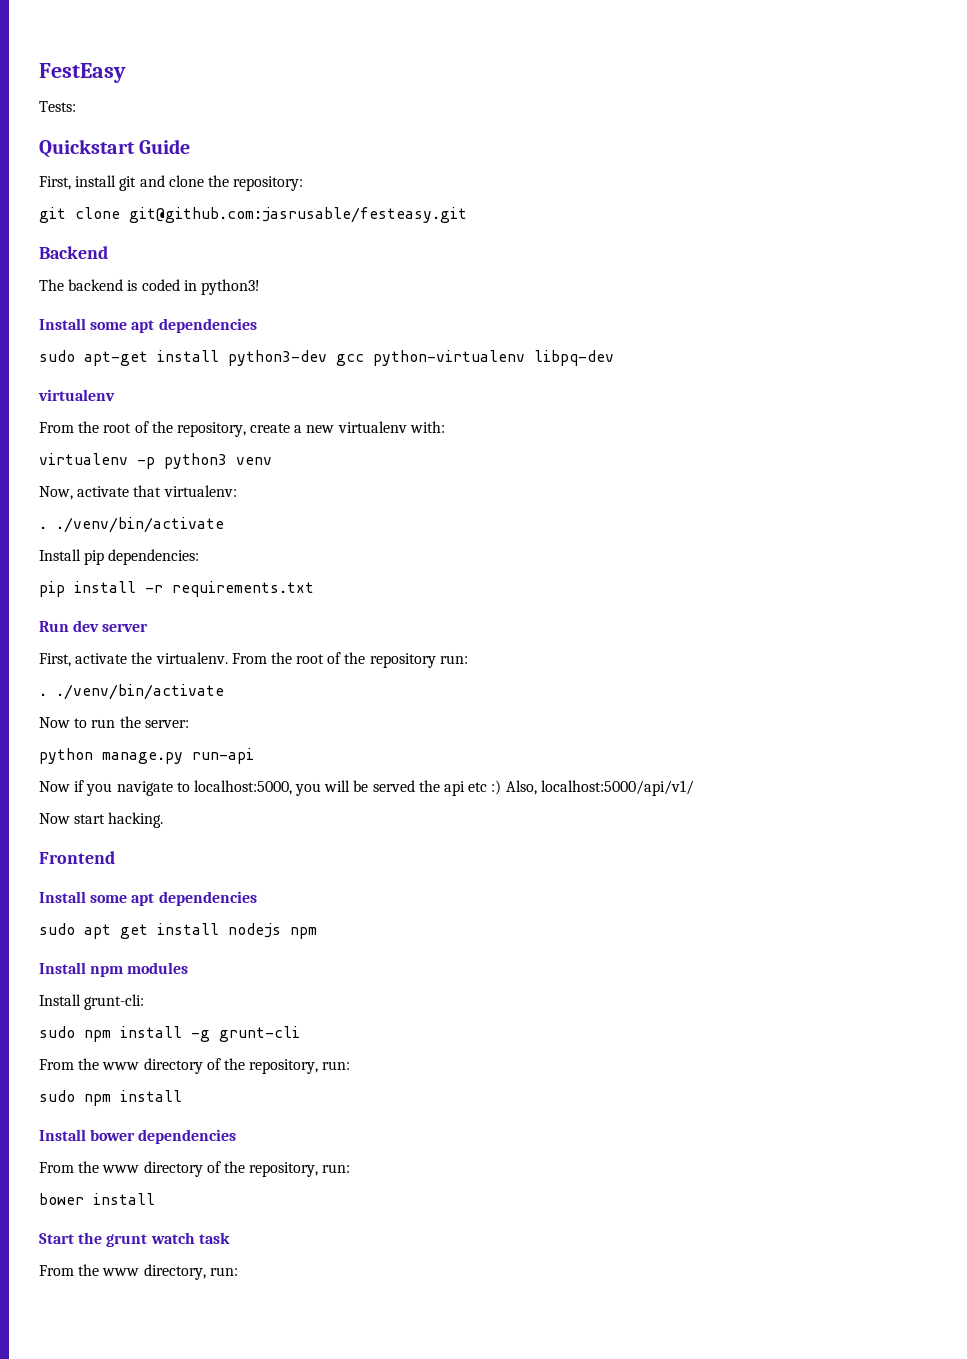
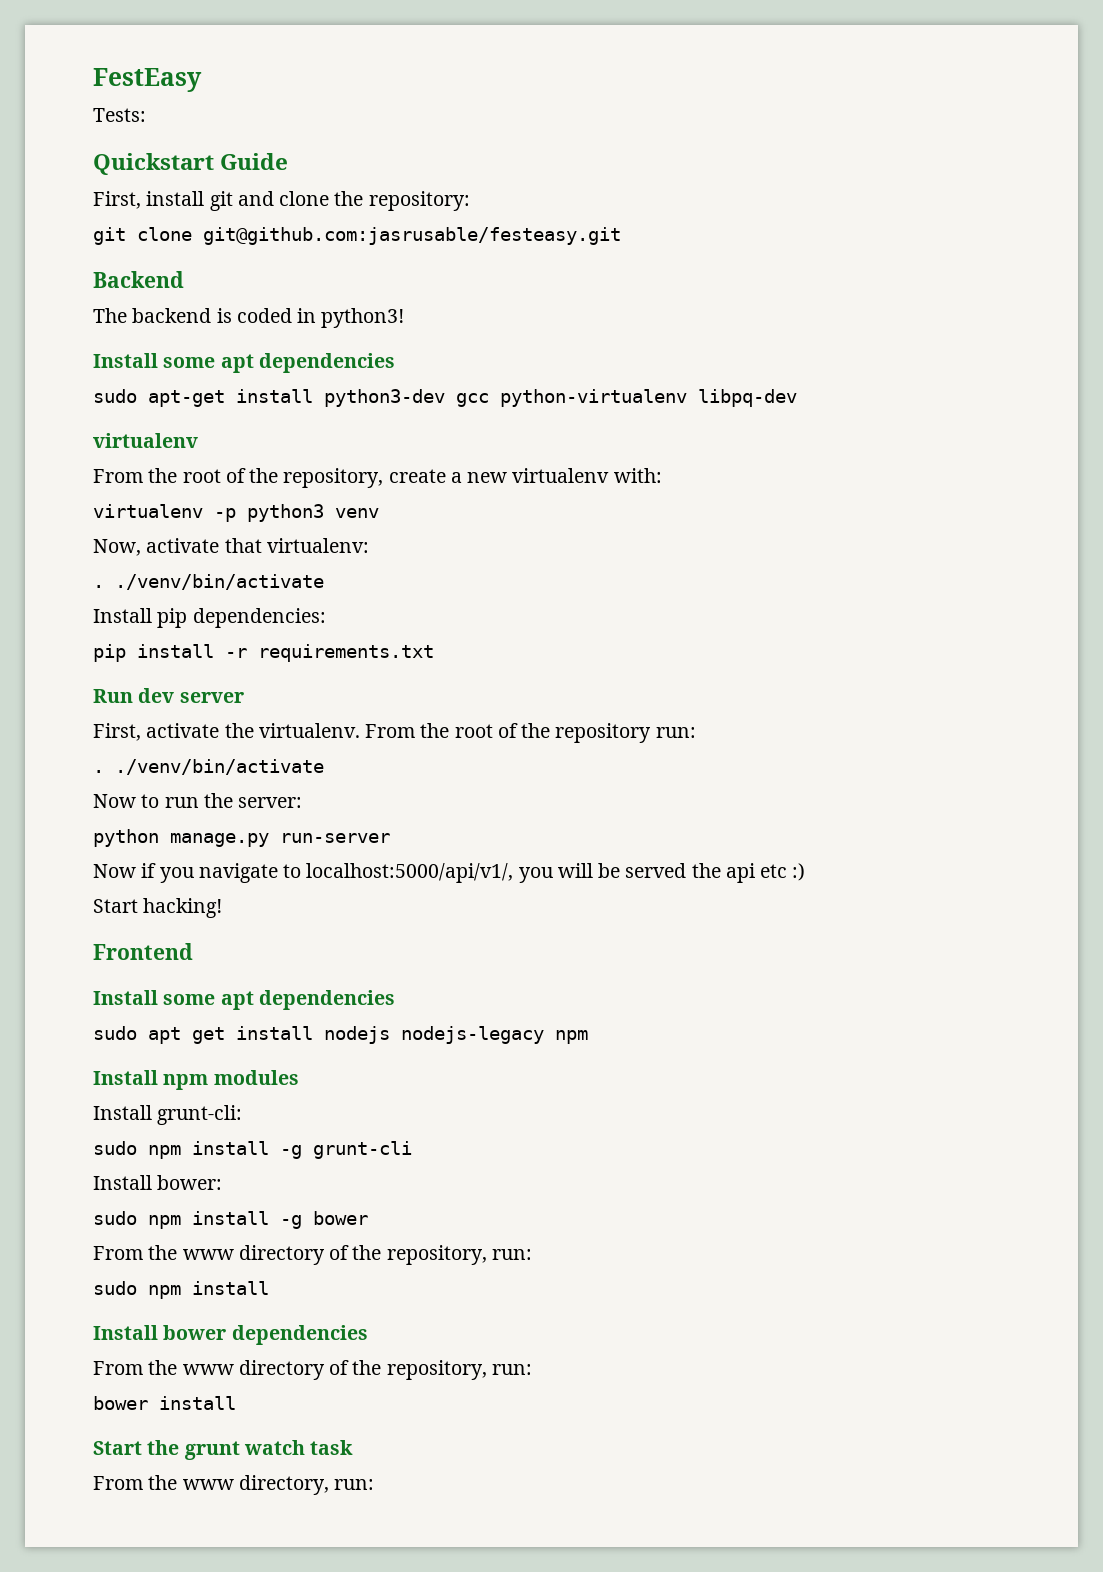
[192,748,254,764] run-api -> [280,833,390,843] run-server
[193,780,292,795] localhost:5000, -> [306,863,514,883] localhost:5000/api/v1/,
[505,780,694,796] [39,812,164,828] Also, localhost:5000/api/v1/ // Now start hacking. -> [93,898,223,918] // Start hacking!
(281, 930) none -> [401,1026,544,1044] nodejs-legacy
(300, 1034) none -> [93,1175,223,1190] [93,1211,368,1229] // Install bower: // sudo npm install -g bower

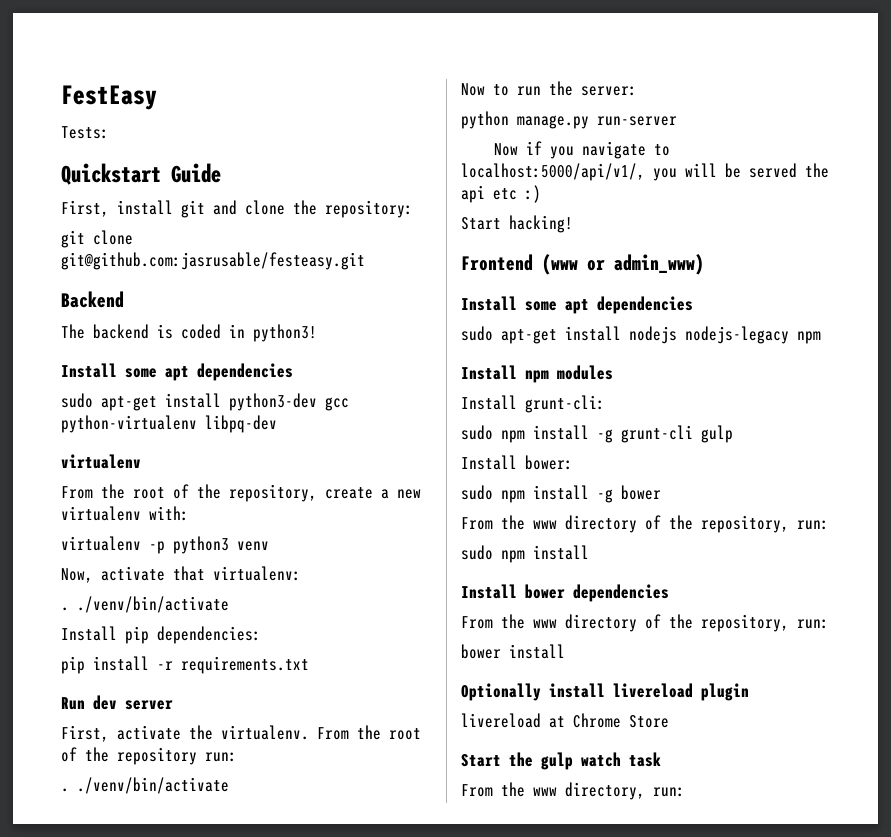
[93,990,395,1010] [93,1026,225,1044] // Install some apt dependencies // sudo apt get -> [542,254,704,275] [461,296,693,314] [461,326,557,344] (www or admin_www) // Install some apt dependencies // sudo apt-get
(412, 1150) none -> [701,425,733,443] gulp
(236, 1403) none -> [461,683,749,701] [461,713,669,728] // Optionally install livereload plugin // livereload at Chrome Store
[184,1441,240,1460] grunt -> [541,752,573,770] gulp

